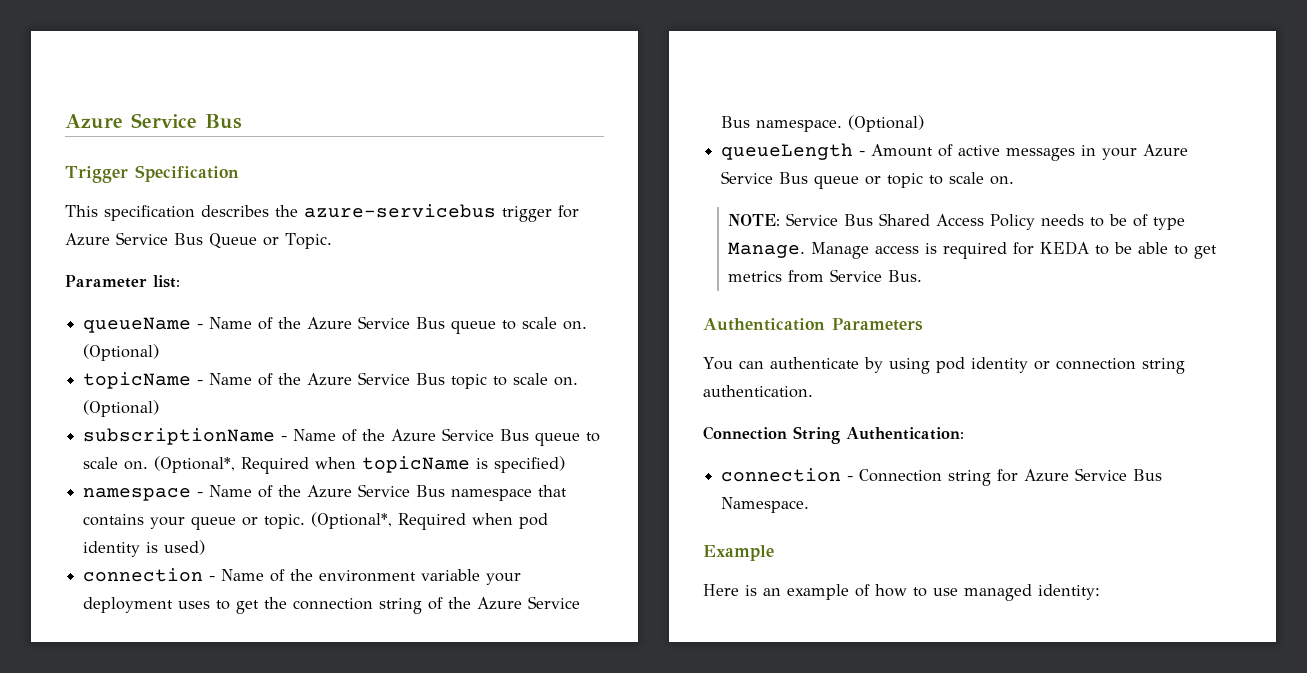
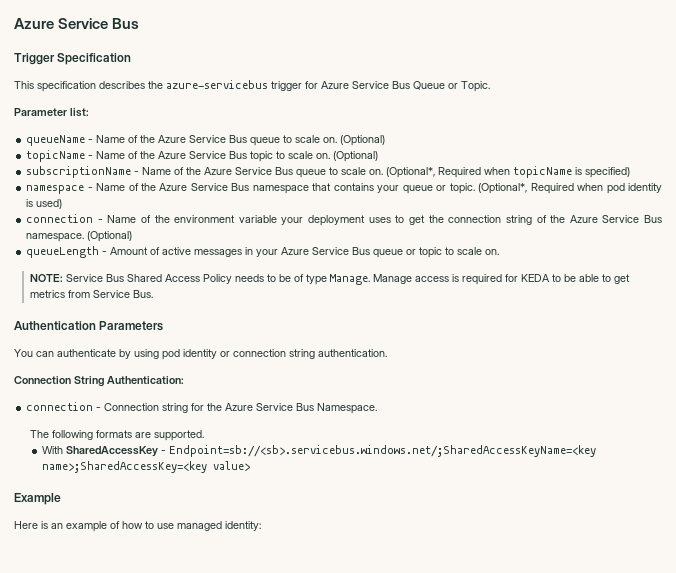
(1019, 475) none -> [207,403,223,411] the
(810, 505) none -> [29,430,204,441] [41,445,596,457] [41,461,250,473] // The following formats are supported. // With SharedAccessKey - Endpoint=sb://<sb>.servicebus.windows.net/;SharedAccessKeyName=<key name>;SharedAccessKey=<key value>

